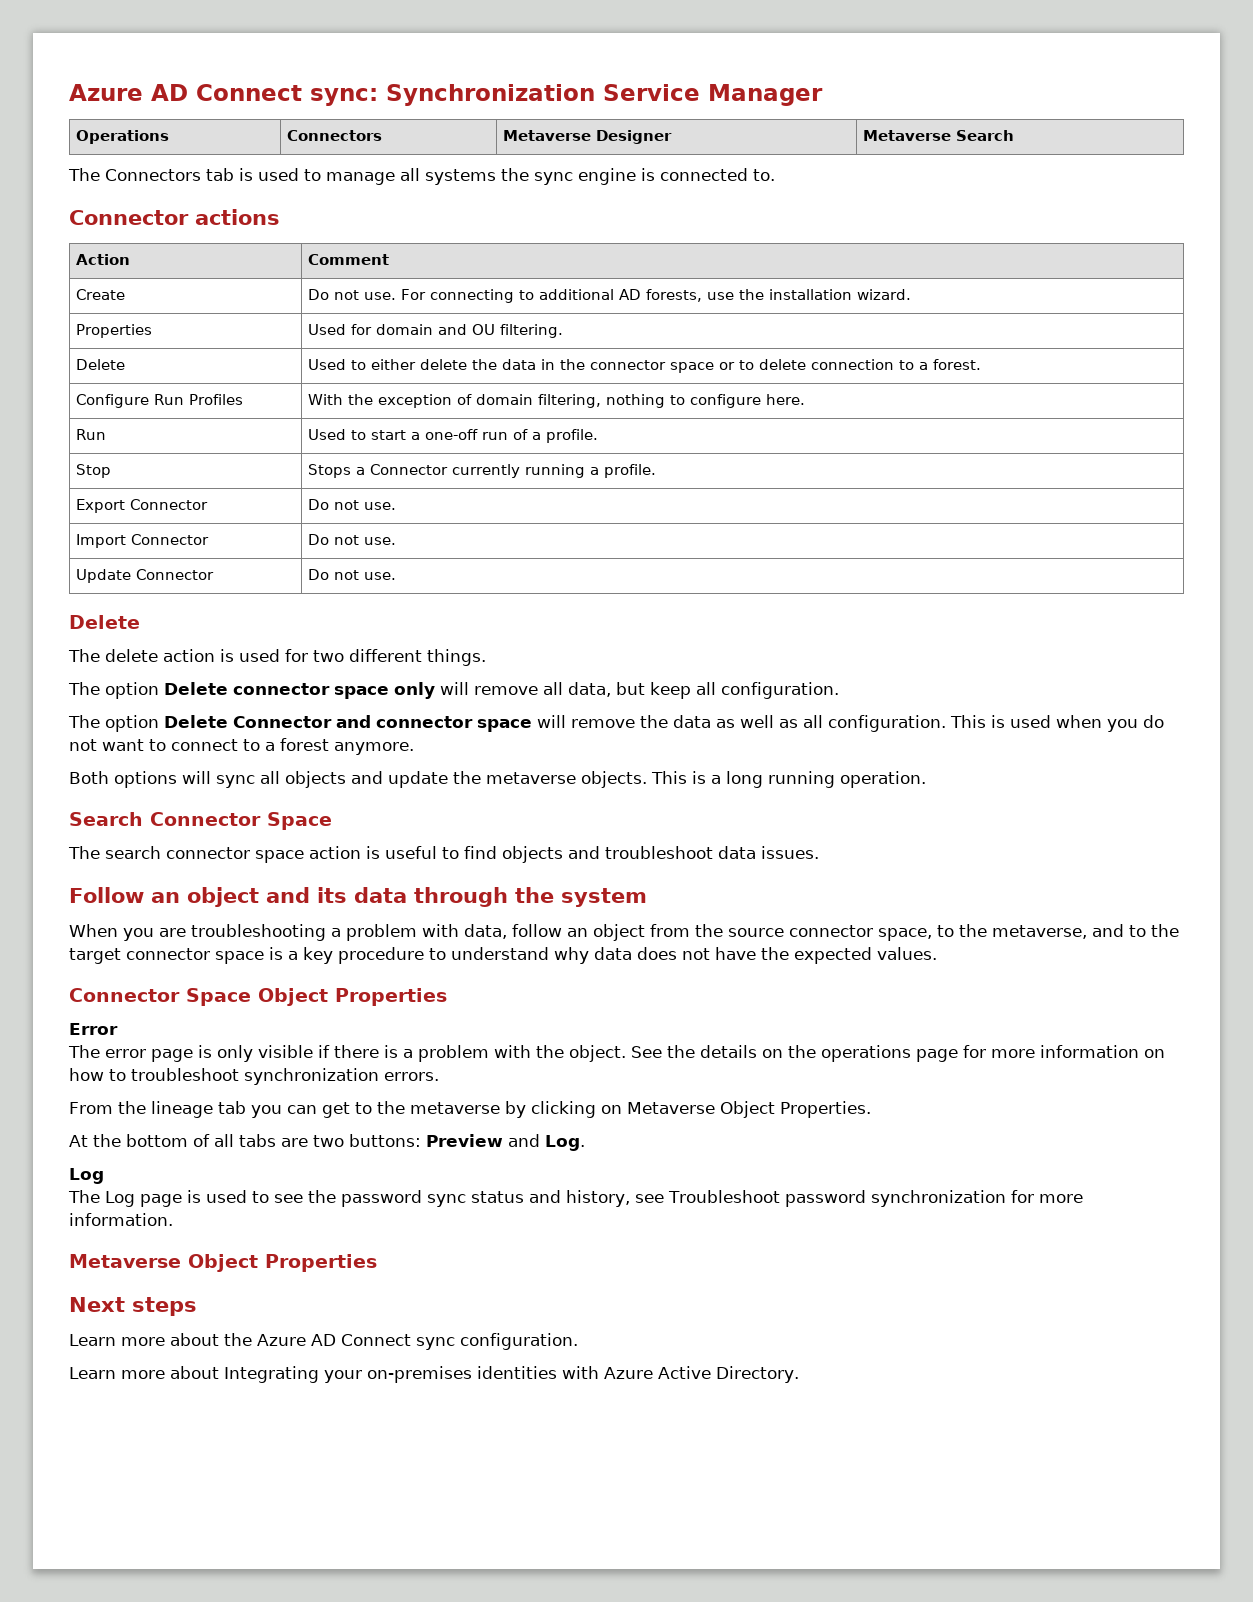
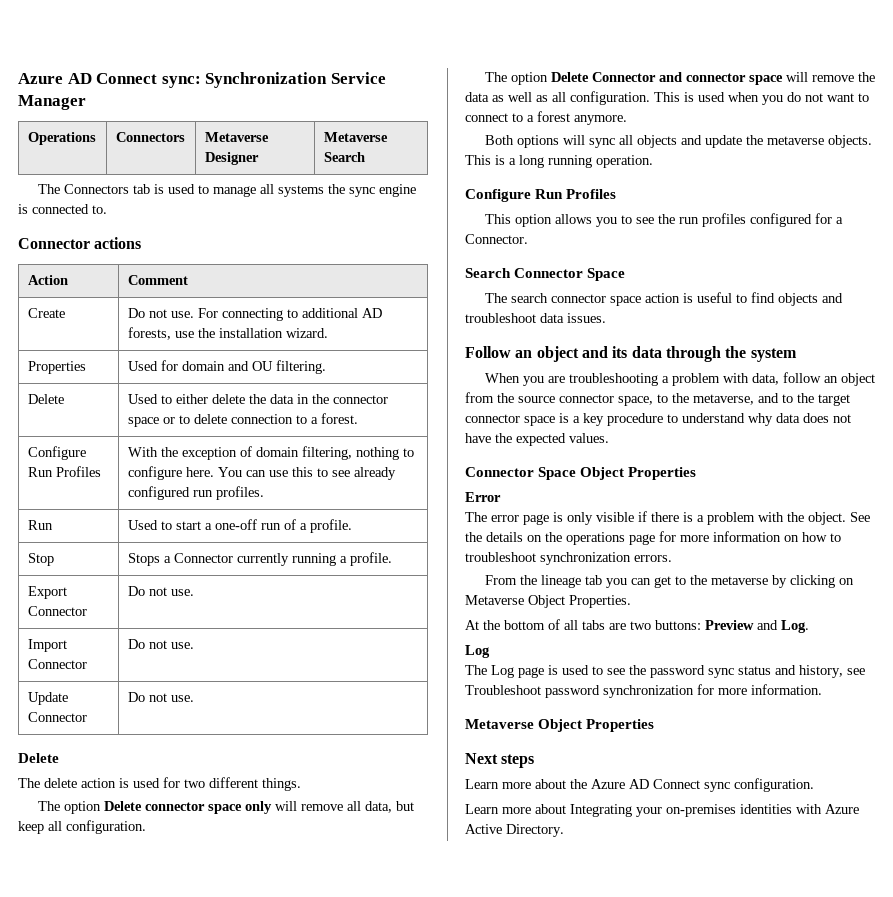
(805, 399) none -> [217,467,396,480] [127,486,264,500] You can use this to see already configured run profiles.
(926, 779) none -> [465,189,617,202] [484,213,843,227] [465,234,528,244] // Configure Run Profiles // This option allows you to see the run profiles configured for a Connector.

